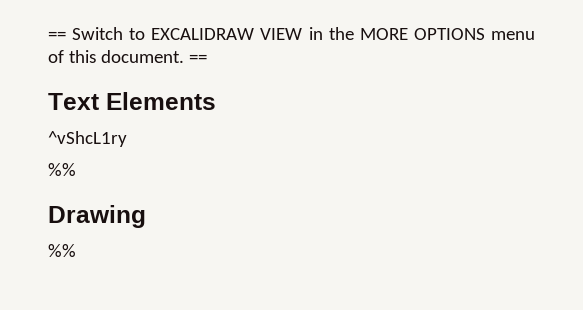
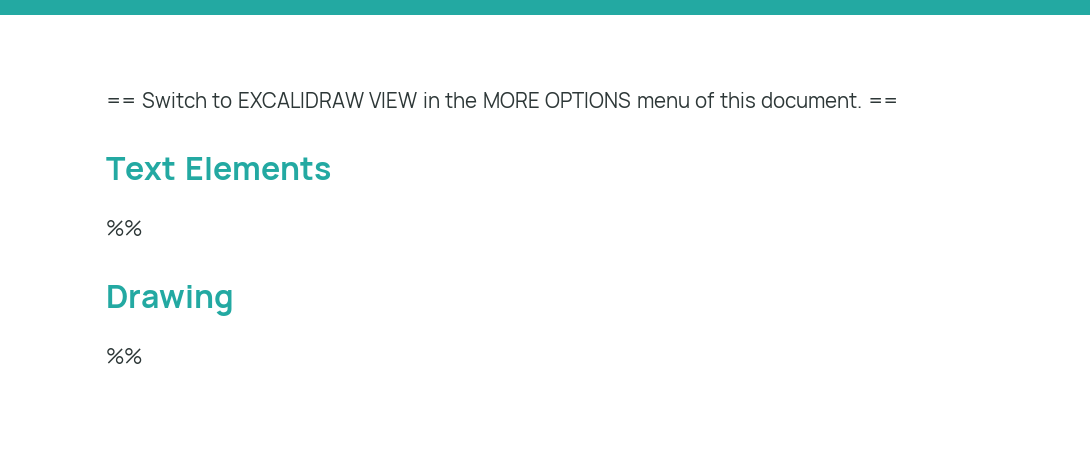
[48,131,127,147] // ^vShcL1ry -> (331, 168) none

